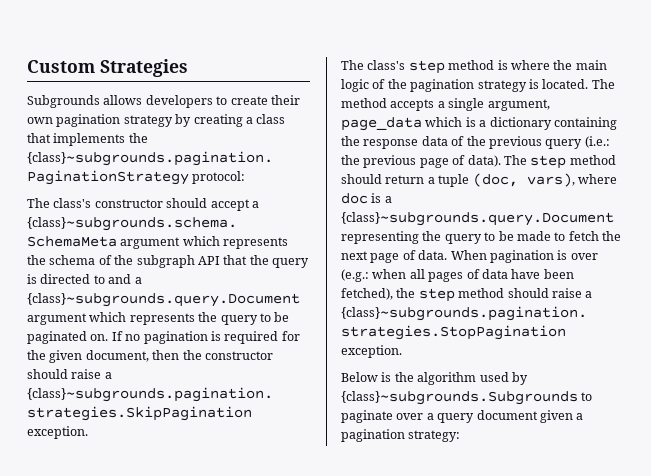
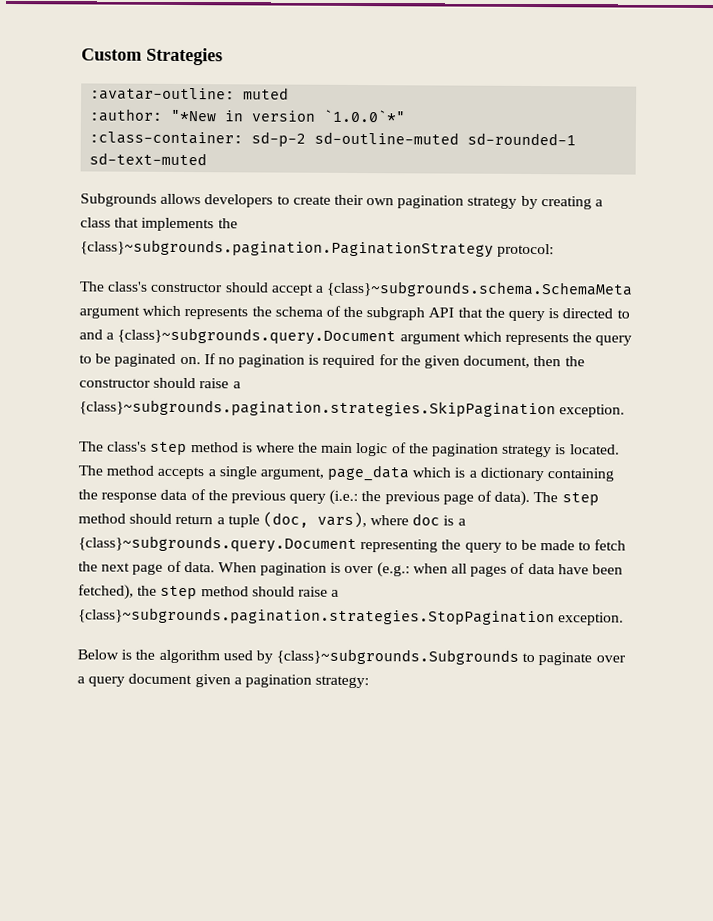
(188, 68) none -> [90,87,290,101] [89,108,407,123] [89,131,577,147] [89,152,208,166] // :avatar-outline: muted // :author: "*New in version `1.0.0`*" // :class-container: sd-p-2 sd-outline-muted sd-rounded-1 sd-text-muted

